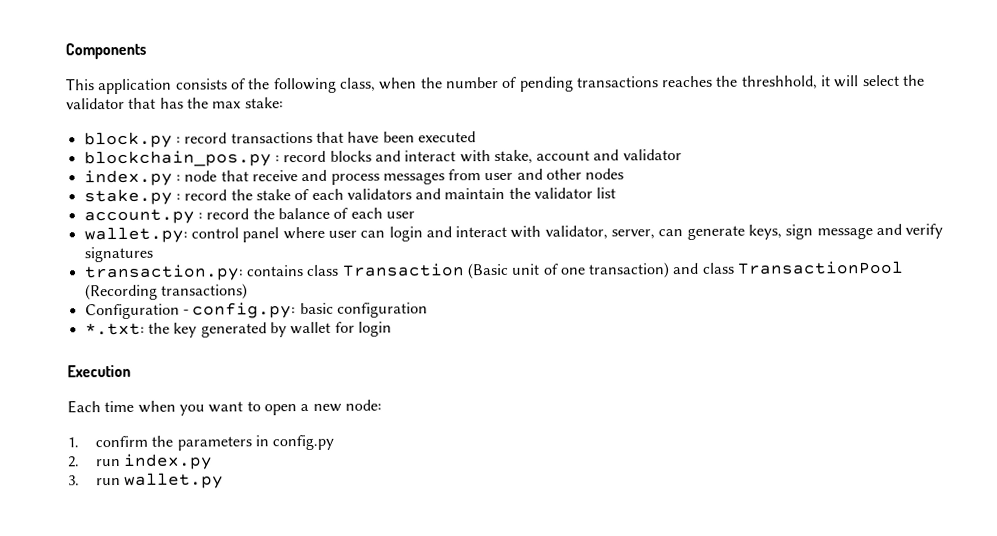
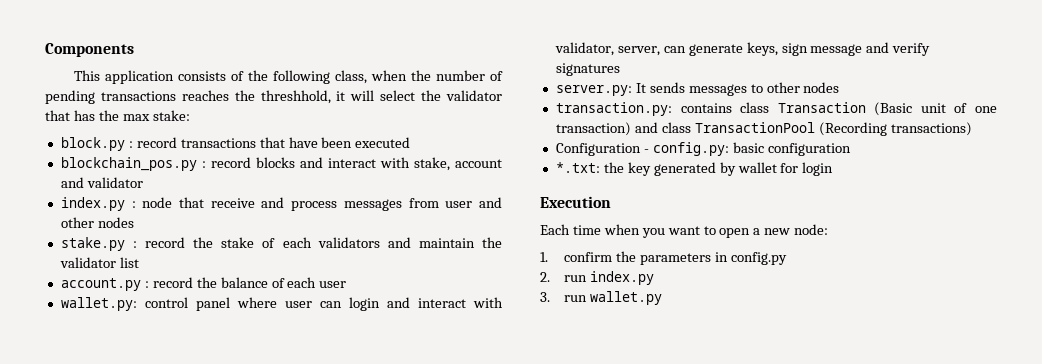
(153, 254) none -> [555,82,840,96] // server.py: It sends messages to other nodes

